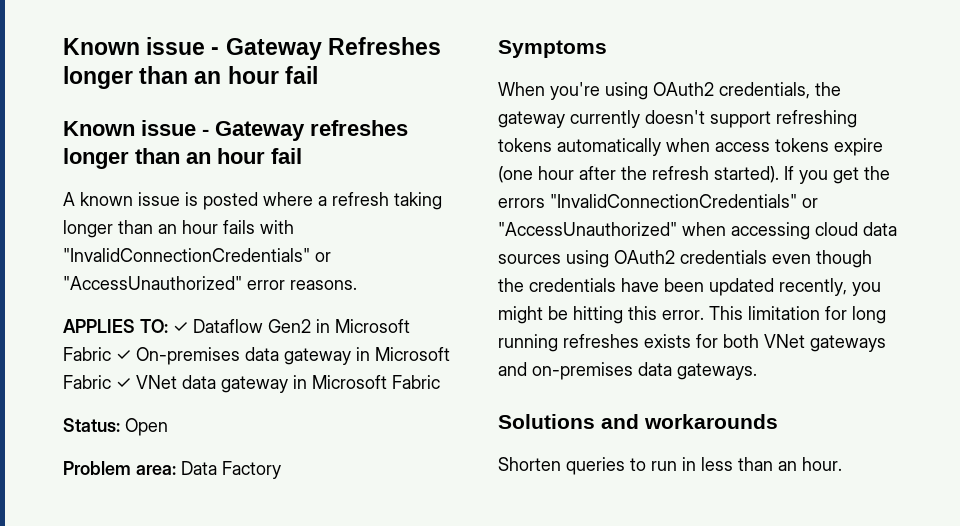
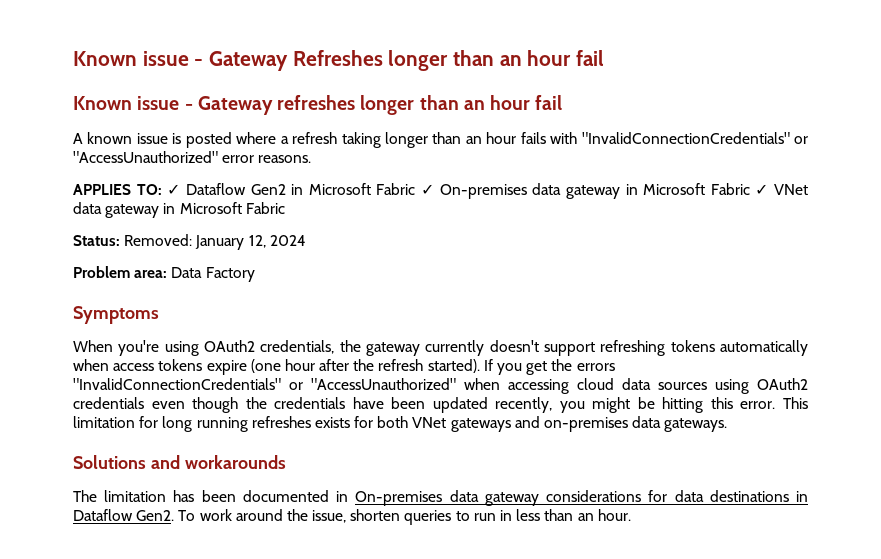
[125,418,168,436] Open -> [124,234,306,250] Removed: January 12, 2024
[498,457,561,471] Shorten -> [73,490,809,506] [73,509,401,523] The limitation has been documented in On-premises data gateway considerations for data destinations in Dataflow Gen2. To work around the issue, shorten

